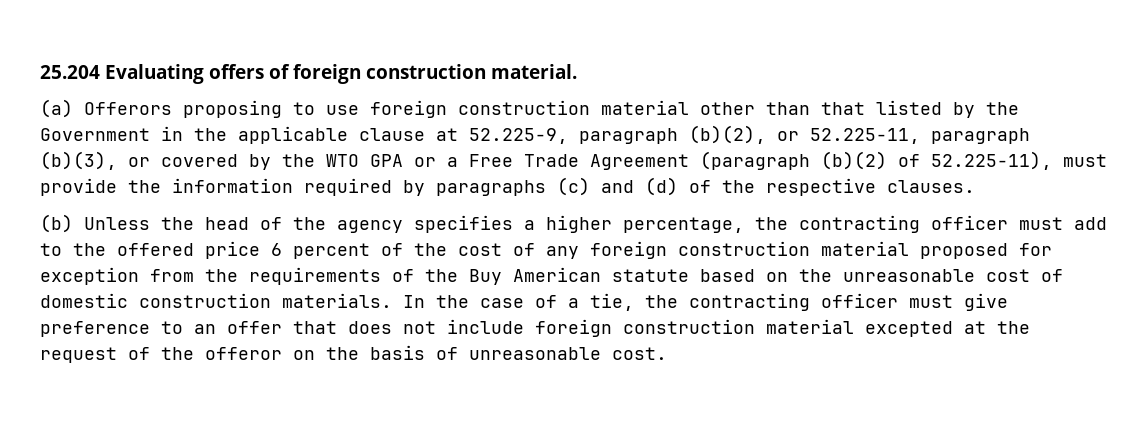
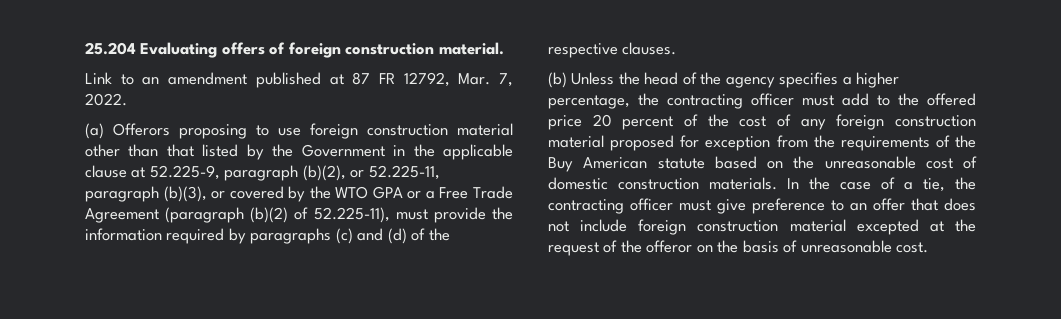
(577, 71) none -> [85,72,513,88] [85,93,127,106] // Link to an amendment published at 87 FR 12792, Mar. 7, 2022.
[271,243,282,256] 6 -> [592,114,612,127] 20

